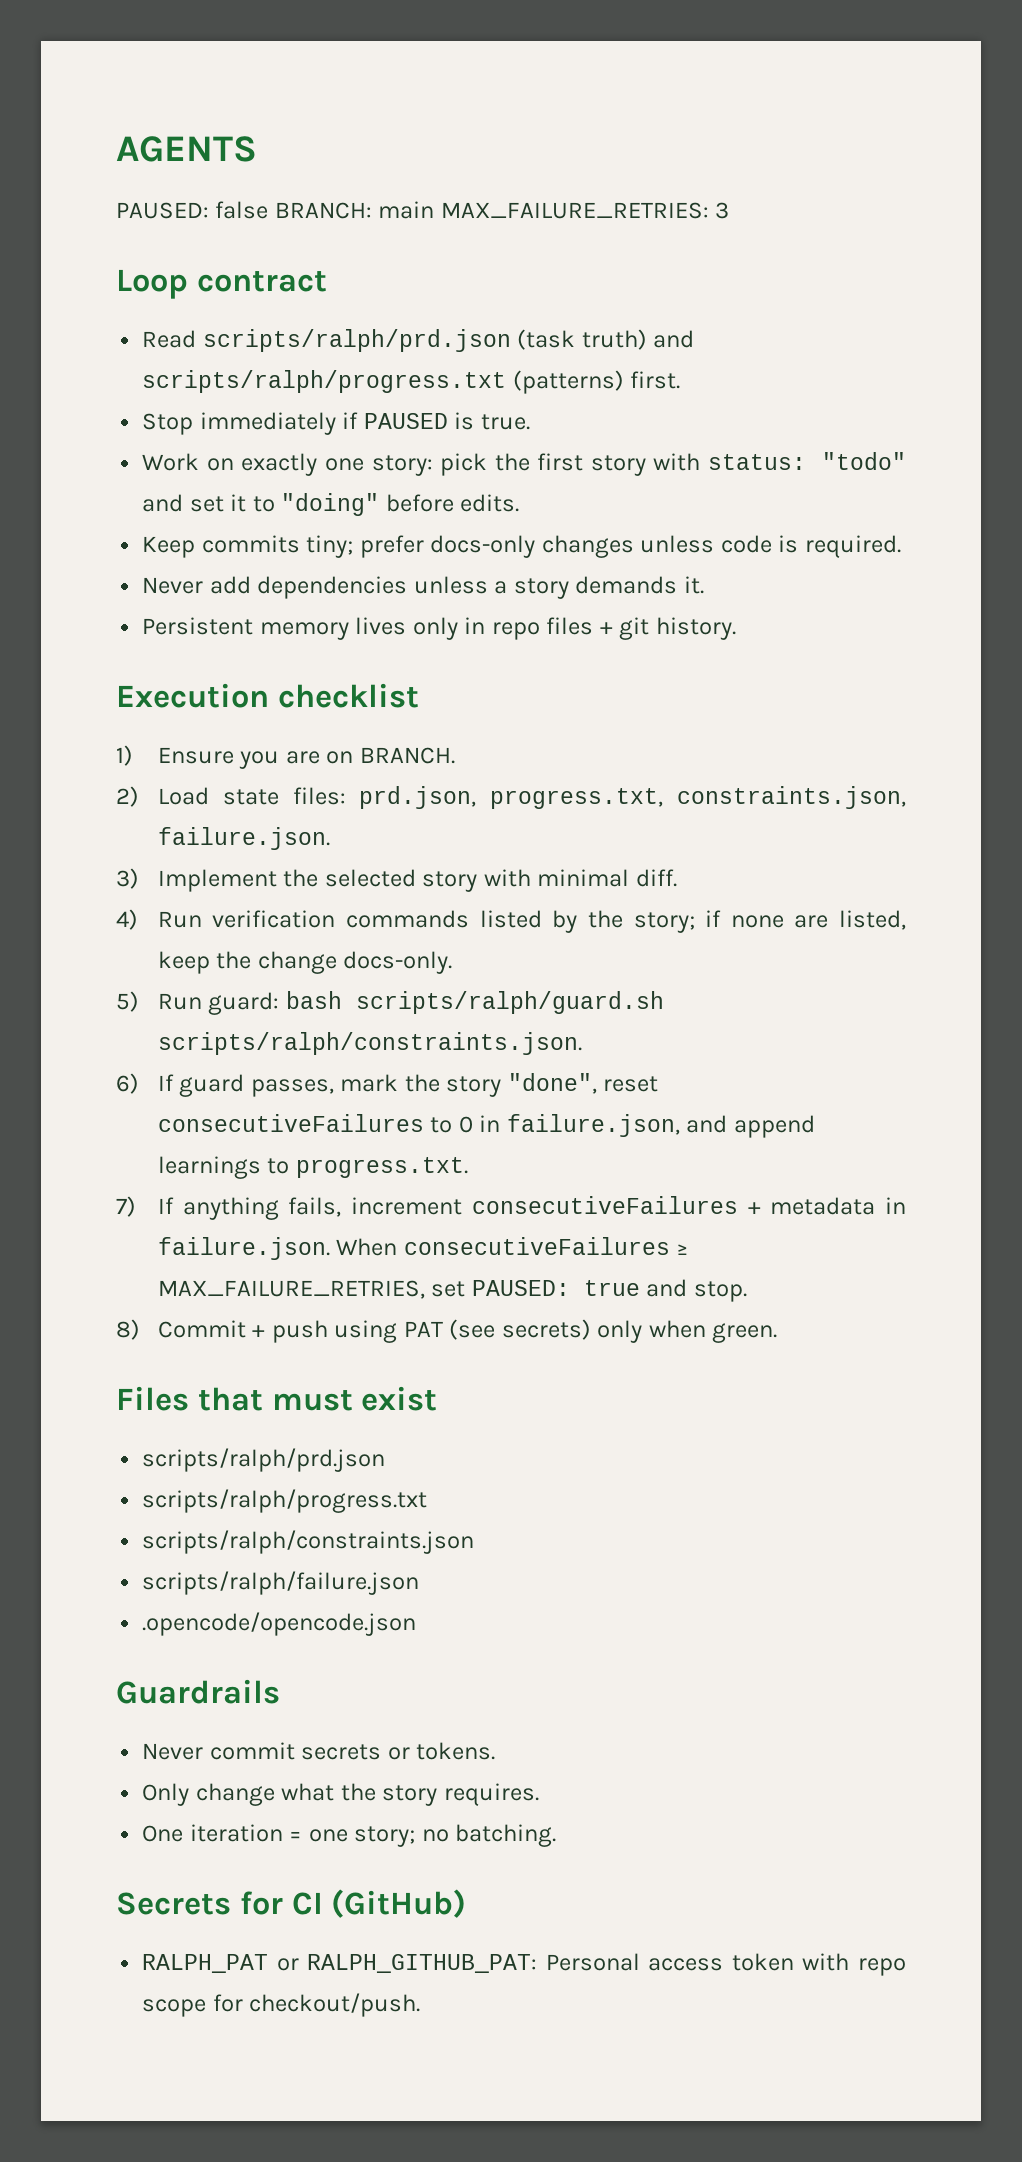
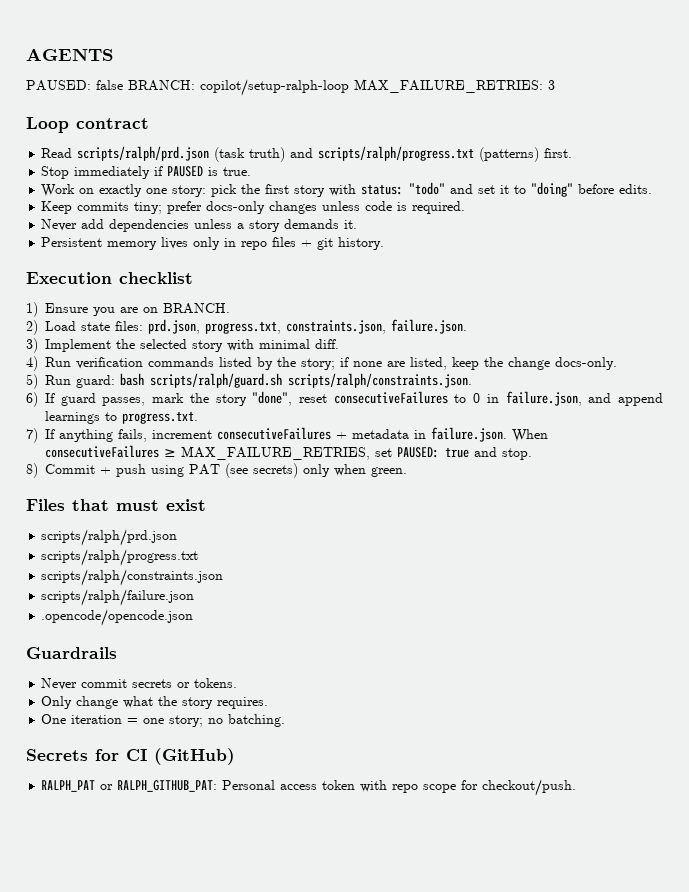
[378,201,435,219] main -> [200,79,349,96] copilot/setup-ralph-loop

